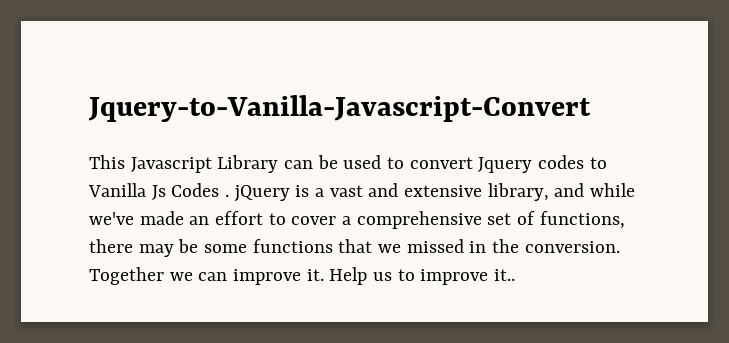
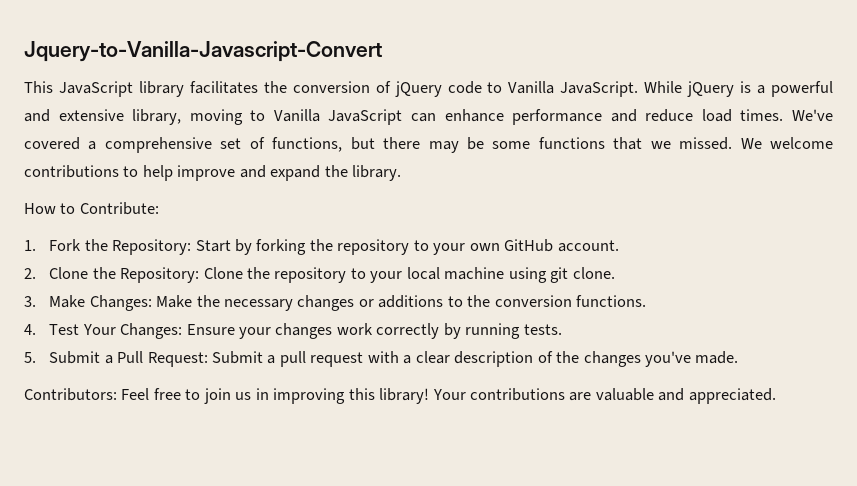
[130,155,607,173] [88,183,230,200] Javascript Library can be used to convert Jquery codes to Vanilla Js Codes . -> [58,81,683,97] JavaScript library facilitates the conversion of jQuery code to Vanilla JavaScript. While
[329,185,363,197] vast -> [771,81,833,97] powerful
[554,183,636,197] [89,211,337,225] and while we've made an effort to cover -> [189,109,833,125] [24,137,80,150] moving to Vanilla JavaScript can enhance performance and reduce load times. We've covered
(625, 220) none -> [350,137,375,150] but
[406,239,620,253] [89,267,516,285] missed in the conversion. Together we can improve it. Help us to improve it.. -> [679,137,833,150] [24,165,402,181] [24,202,159,215] [24,239,619,255] [24,267,615,283] [24,295,647,311] [24,323,562,339] [24,351,739,367] [24,388,776,404] missed. We welcome contributions to help improve and expand the library. // How to Contribute: // 1. Fork the Repository: Start by forking the repository to your own GitHub account. // 2. Clone the Repository: Clone the repository to your local machine using git clone. // 3. Make Changes: Make the necessary changes or additions to the conversion functions. // 4. Test Your Changes: Ensure your changes work correctly by running tests. // 5. Submit a Pull Request: Submit a pull request with a clear description of the changes you've made. // Contributors: Feel free to join us in improving this library! Your contributions are valuable and appreciated.

